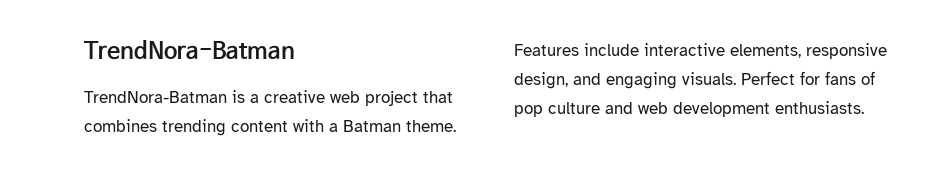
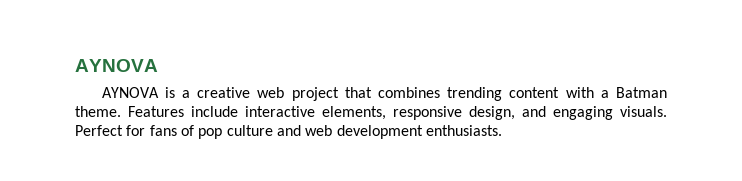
[84,40,295,60] [84,91,227,103] TrendNora-Batman // TrendNora-Batman -> [75,59,158,72] [101,87,159,98] AYNOVA // AYNOVA

